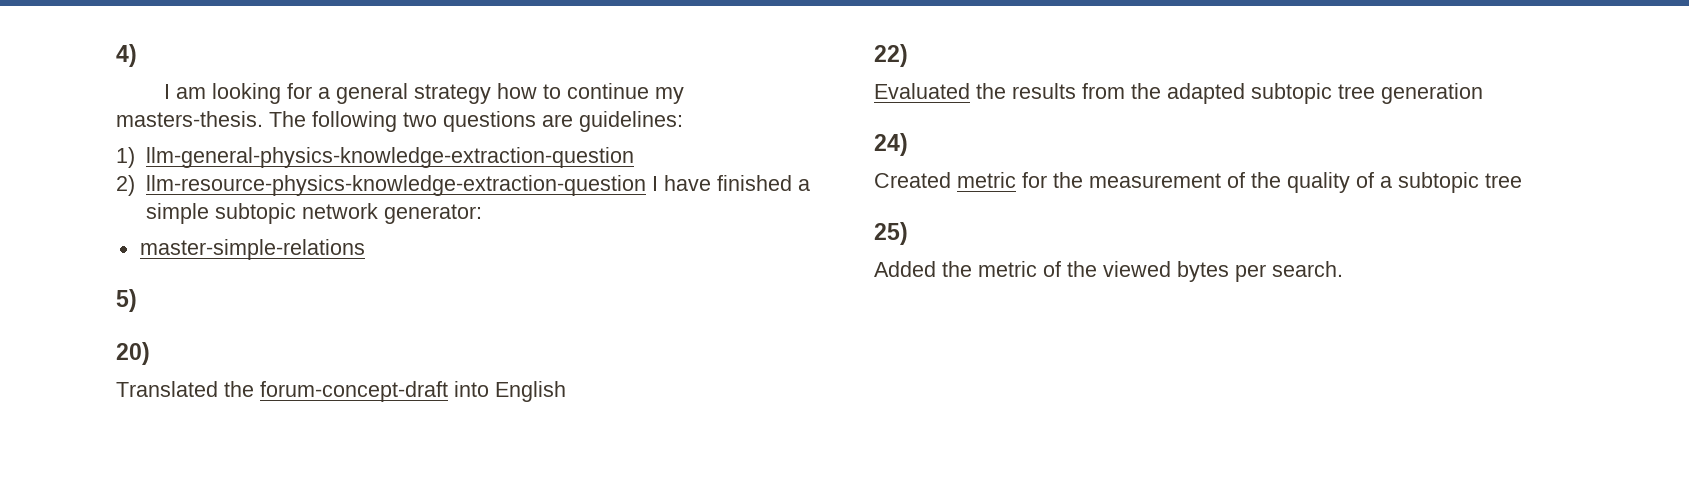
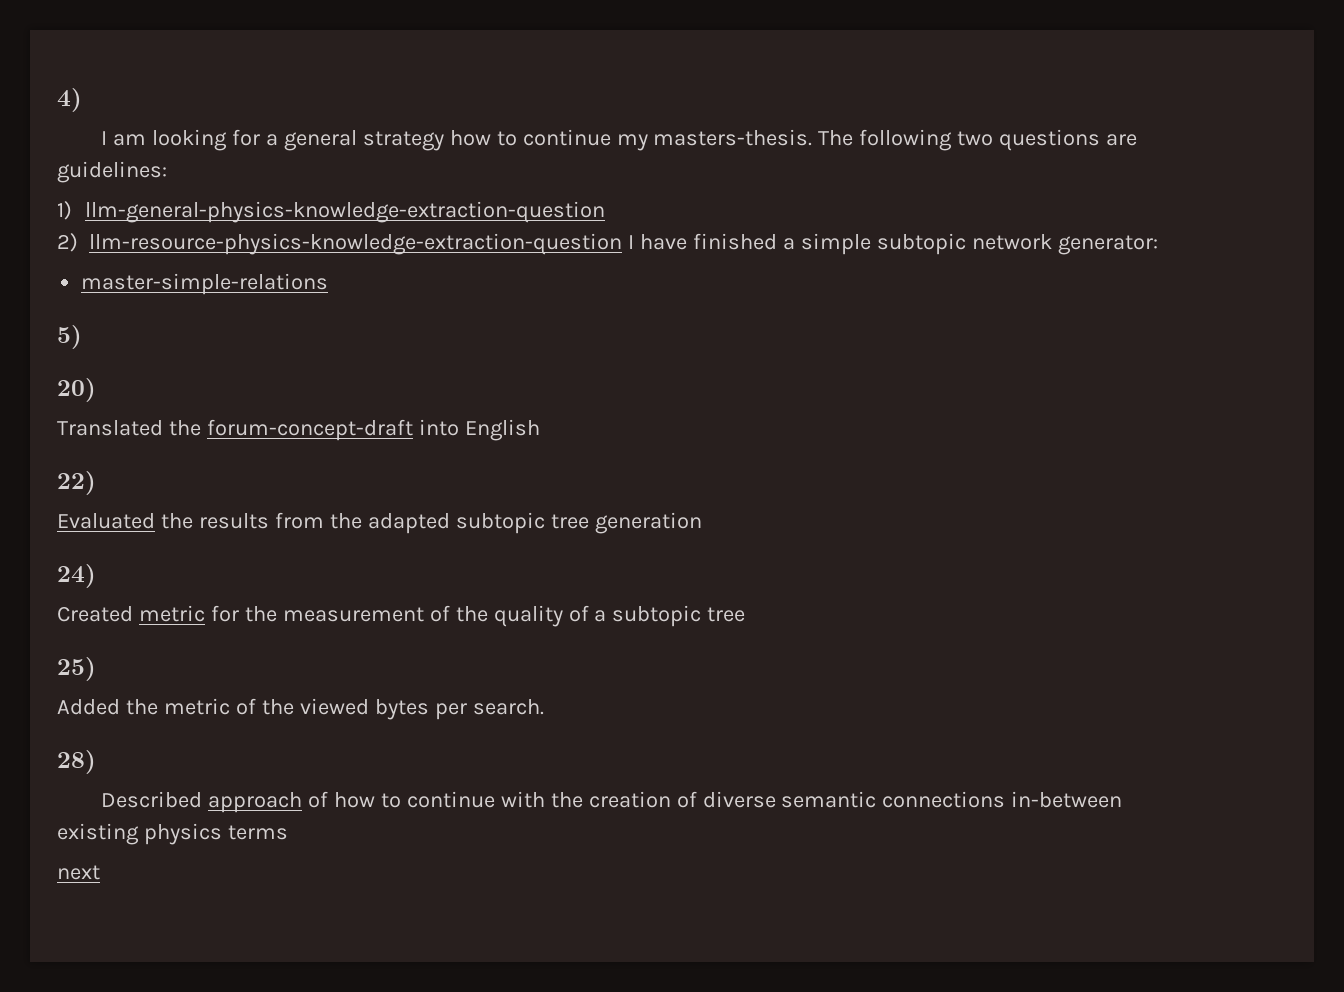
(1343, 269) none -> [57,750,96,774] [101,791,1123,813] [57,823,288,845] [57,865,100,880] // 28) // Described approach of how to continue with the creation of diverse semantic connections in-between existing physics terms // next

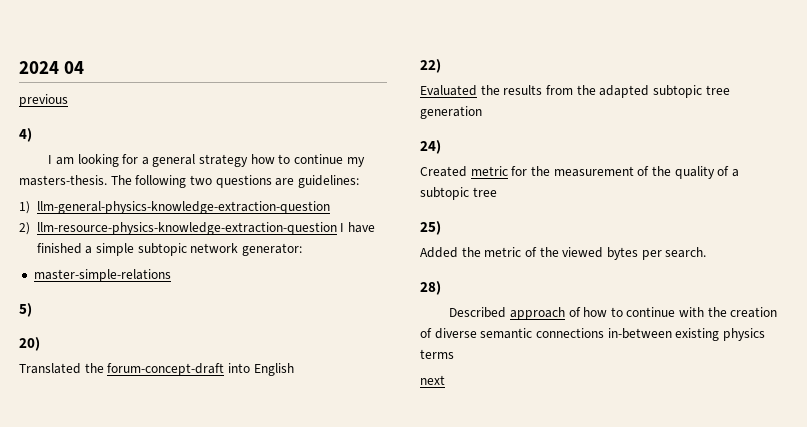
(57, 100) none -> [19,61,85,74] [19,94,68,107] 2024 04 // previous //

